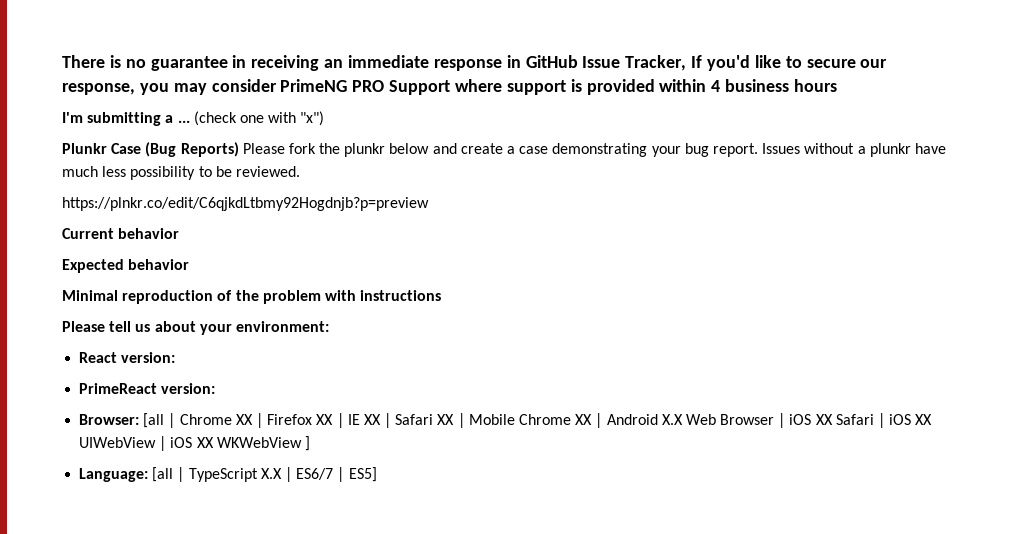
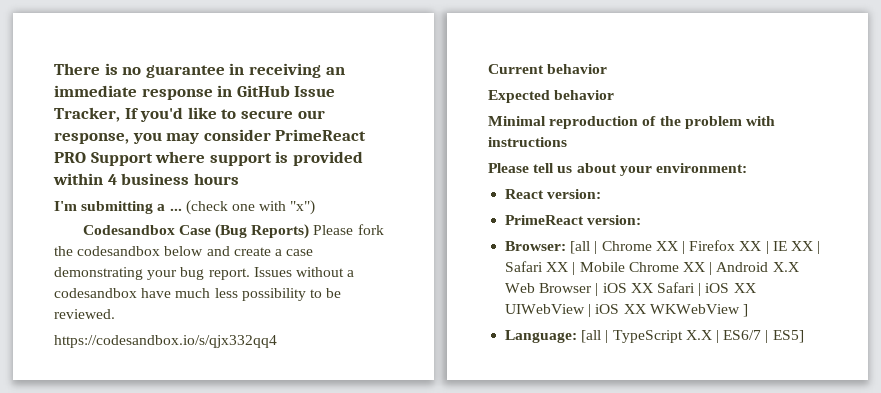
[280,79,348,92] PrimeNG -> [275,129,367,141] PrimeReact
[62,143,107,154] Plunkr -> [82,225,175,235] Codesandbox
[344,143,386,157] plunkr -> [77,246,161,256] codesandbox
[869,143,911,157] plunkr -> [54,288,137,298] codesandbox
[62,197,429,211] https://plnkr.co/edit/C6qjkdLtbmy92Hogdnjb?p=preview -> [54,335,277,348] https://codesandbox.io/s/qjx332qq4

